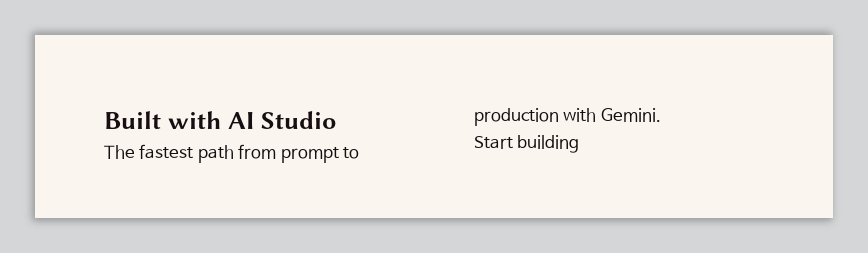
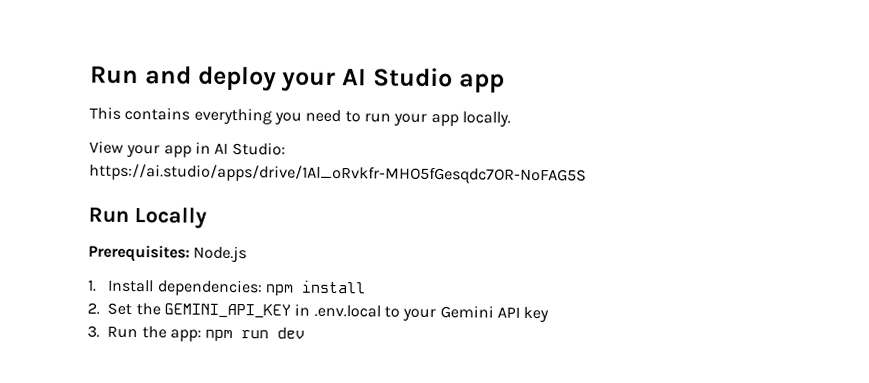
[104,111,336,129] [104,144,360,163] [474,108,661,126] [474,135,580,153] Built with AI Studio // The fastest path from prompt to production with Gemini. // Start building -> [90,65,505,93] [89,106,511,127] [89,140,286,158] [89,163,587,185] [88,207,207,229] [88,244,248,263] [87,279,367,297] [87,302,550,323] [87,325,306,342] Run and deploy your AI Studio app // This contains everything you need to run your app locally. // View your app in AI Studio: https://ai.studio/apps/drive/1Al_oRvkfr-MHO5fGesqdc7OR-NoFAG5S // Run Locally // Prerequisites: Node.js // 1. Install dependencies: npm install // 2. Set the GEMINI_API_KEY in .env.local to your Gemini API key // 3. Run the app: npm run dev

